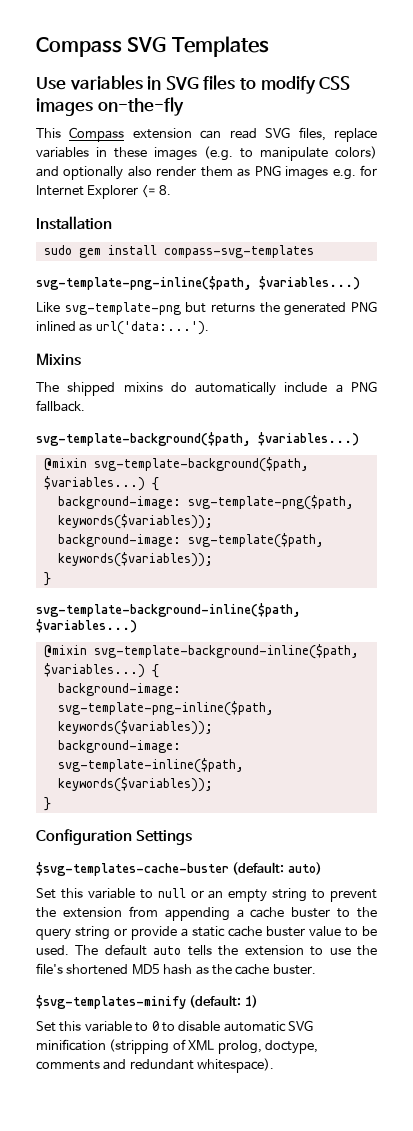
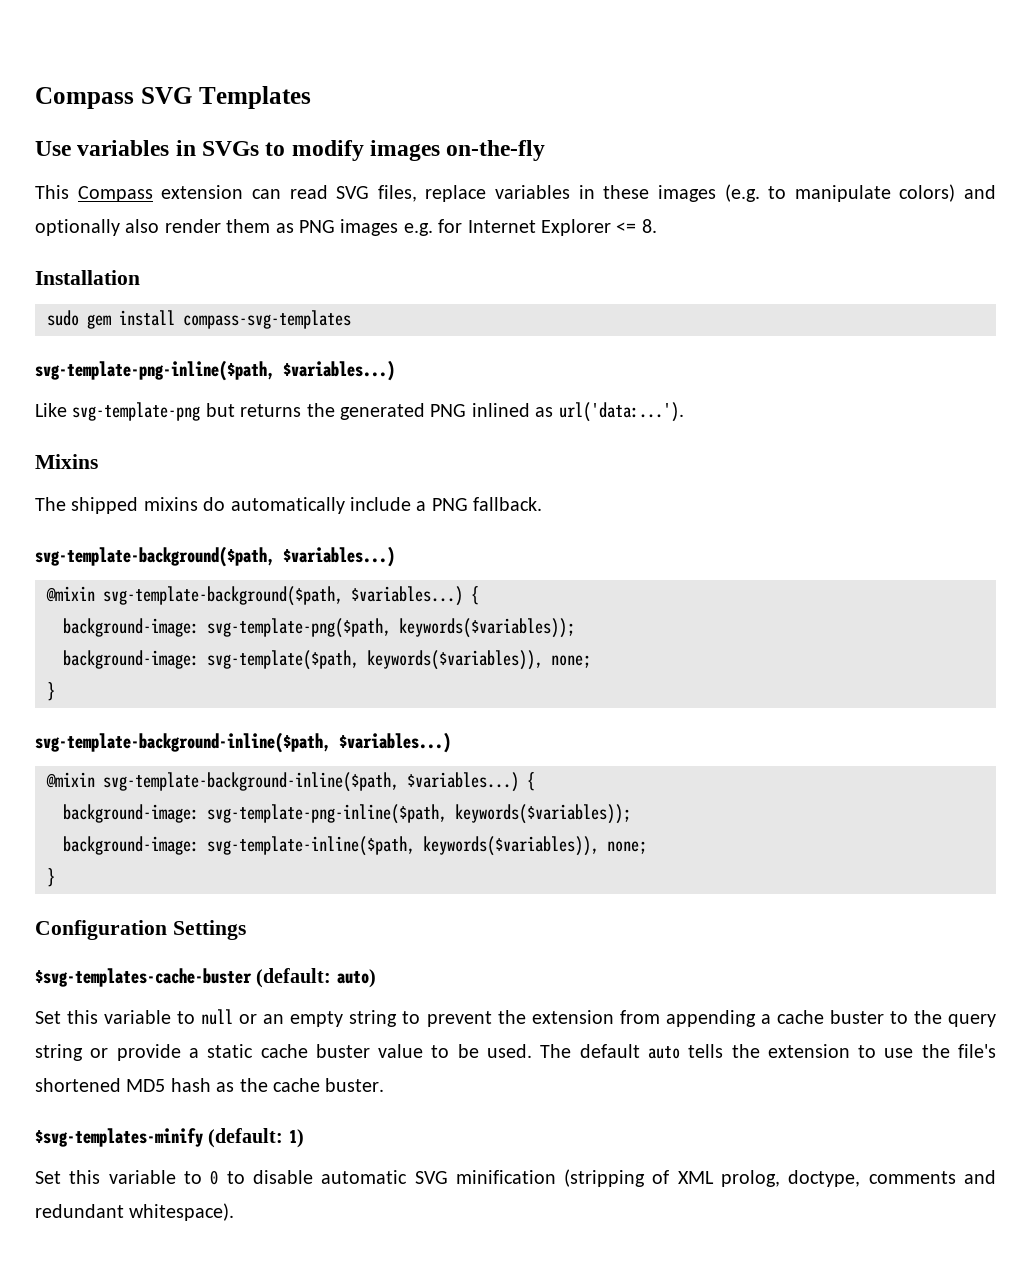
[165,75,236,90] SVG files -> [202,141,260,156] SVGs
[319,76,351,90] CSS -> (364, 150) none
[57,552,213,567] keywords($variables)); -> [367,650,591,670] keywords($variables)), none;
[57,777,213,792] keywords($variables)); -> [423,836,647,856] keywords($variables)), none;

